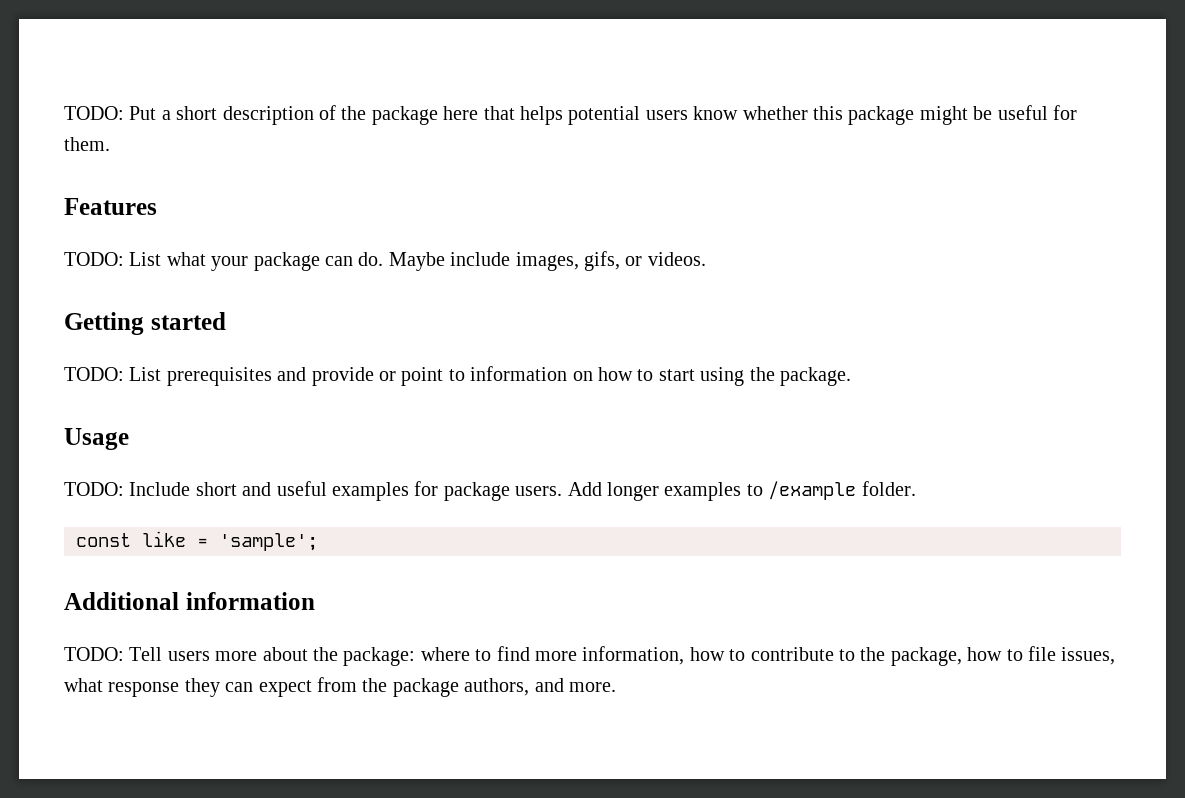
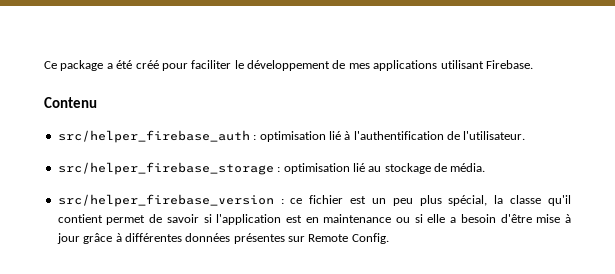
[64,105,1077,125] [64,137,110,151] [64,198,157,215] [64,251,706,271] [64,312,226,335] [64,366,851,386] [64,428,129,450] [64,481,916,501] [76,531,318,551] [64,592,315,610] [64,646,1116,666] [64,677,616,697] TODO: Put a short description of the package here that helps potential users know whether this package might be useful for them. // Features // TODO: List what your package can do. Maybe include images, gifs, or videos. // Getting started // TODO: List prerequisites and provide or point to information on how to start using the package. // Usage // TODO: Include short and useful examples for package users. Add longer examples to /example folder. // const like = 'sample'; // Additional information // TODO: Tell users more about the package: where to find more information, how to contribute to the package, how to file issues, what response they can expect from the package authors, and more. -> [44,60,533,71] [44,97,97,108] [57,130,526,143] [57,162,486,175] [57,194,571,207] [57,214,571,225] [56,233,389,244] Ce package a été créé pour faciliter le développement de mes applications utilisant Firebase. // Contenu // src/helper_firebase_auth : optimisation lié à l'authentification de l'utilisateur. // src/helper_firebase_storage : optimisation lié au stockage de média. // src/helper_firebase_version : ce fichier est un peu plus spécial, la classe qu'il contient permet de savoir si l'application est en maintenance ou si elle a besoin d'être mise à jour grâce à différentes données présentes sur Remote Config.

